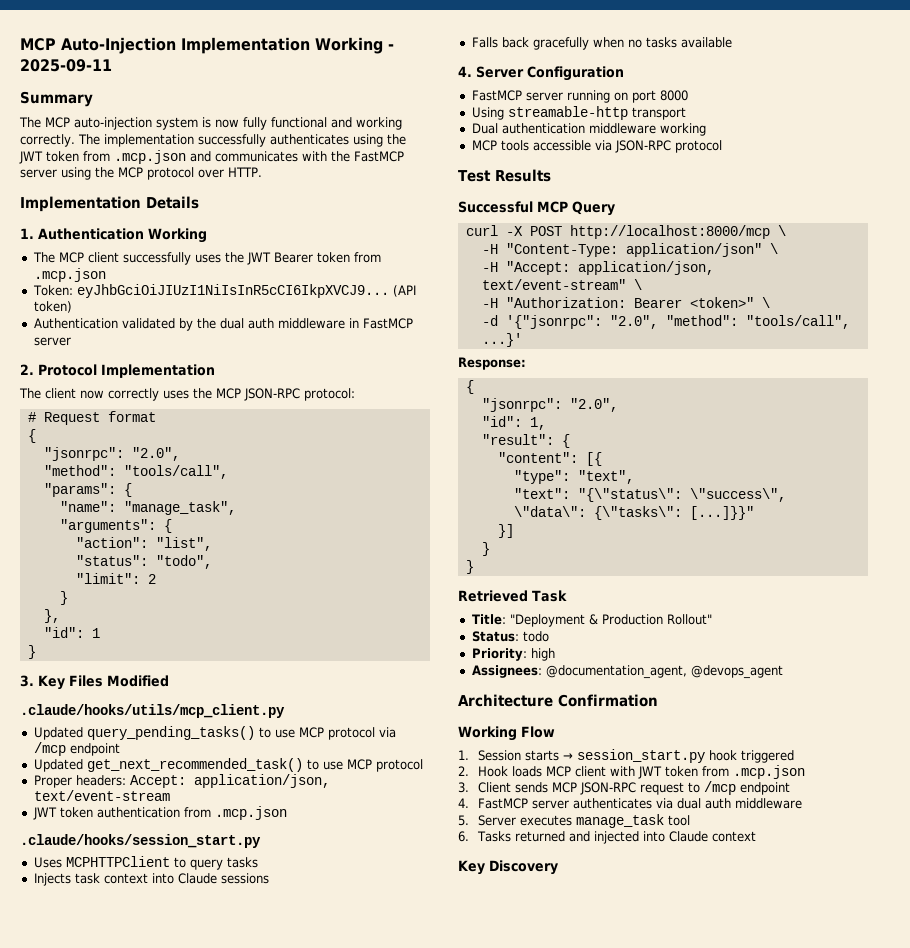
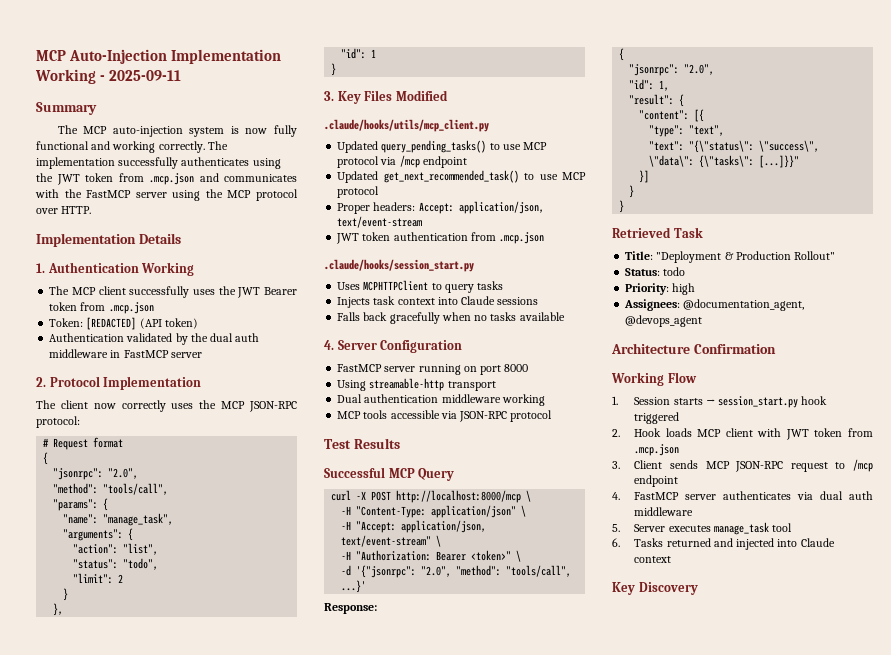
[76,284,389,298] eyJhbGciOiJIUzI1NiIsInR5cCI6IkpXVCJ9... -> [86,317,137,330] [REDACTED]

